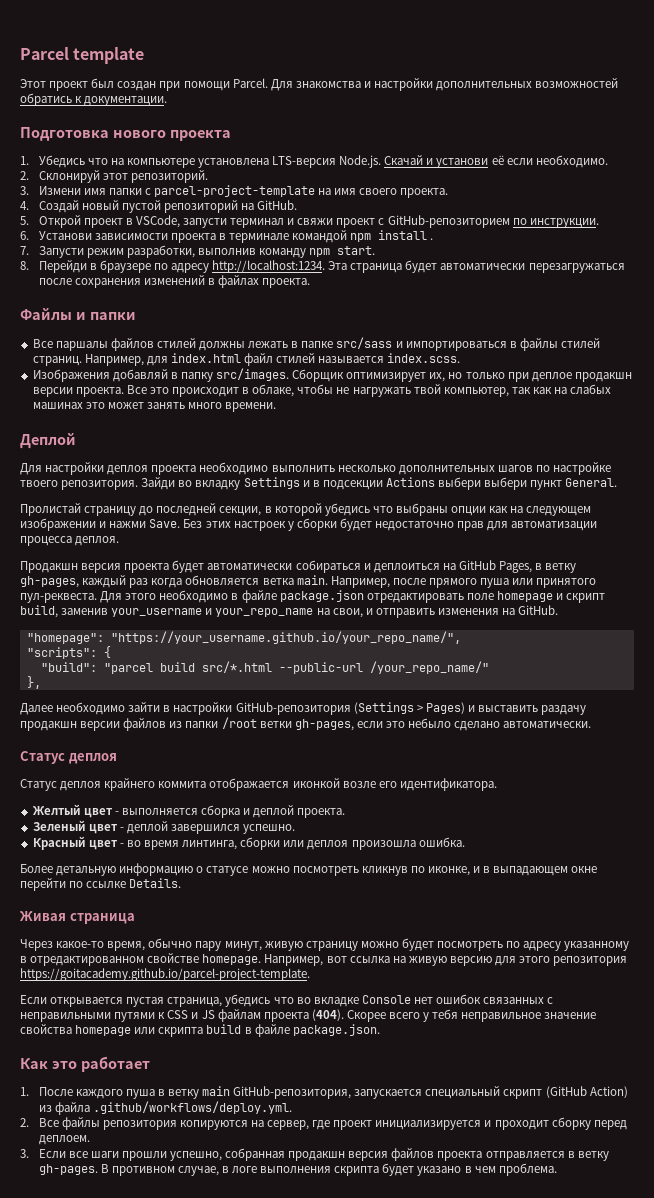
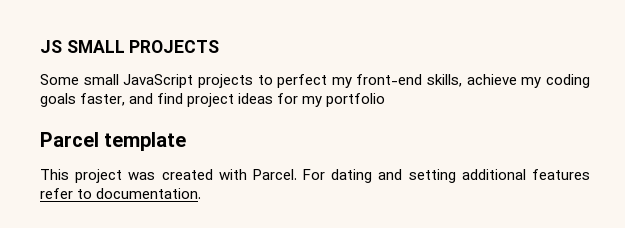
[20,47,145,64] [20,78,619,91] [20,93,168,106] [20,127,231,141] [20,155,608,168] [20,170,208,183] [20,185,449,198] [20,200,298,213] [20,215,599,228] [20,230,434,243] [20,245,376,258] [20,260,625,273] [38,275,311,288] [20,308,136,320] [32,337,601,351] [32,353,461,366] [32,368,632,382] [32,384,612,397] [32,402,277,412] [20,433,76,449] [20,462,612,475] [20,477,618,490] [20,503,592,516] [20,518,598,531] [20,536,120,546] [20,560,577,573] [20,575,597,588] [20,590,606,603] [20,605,559,618] [26,631,461,644] [26,646,111,659] [40,661,489,674] [26,676,41,689] [20,702,587,715] [20,717,592,731] [20,751,117,764] [20,778,497,791] [32,804,346,818] [32,820,296,834] [32,836,465,850] [20,863,598,876] [20,878,182,891] [20,911,135,924] [20,938,630,951] [20,953,628,966] [20,968,310,981] [20,994,554,1007] [20,1009,597,1022] [20,1024,380,1037] [20,1056,150,1072] [20,1086,628,1099] [38,1101,292,1115] [20,1117,627,1130] [38,1135,90,1145] [20,1148,609,1161] [38,1163,557,1176] Parcel template // Этот проект был создан при помощи Parcel. Для знакомства и настройки дополнительных возможностей обратись к документации. // Подготовка нового проекта // 1. Убедись что на компьютере установлена LTS-версия Node.js. Скачай и установи её если необходимо. // 2. Склонируй этот репозиторий. // 3. Измени имя папки с parcel-project-template на имя своего проекта. // 4. Создай новый пустой репозиторий на GitHub. // 5. Открой проект в VSCode, запусти терминал и свяжи проект с GitHub-репозиторием по инструкции. // 6. Установи зависимости проекта в терминале командой npm install . // 7. Запусти режим разработки, выполнив команду npm start. // 8. Перейди в браузере по адресу http://localhost:1234. Эта страница будет автоматически перезагружаться после сохранения изменений в файлах проекта. // Файлы и папки // Все паршалы файлов стилей должны лежать в папке src/sass и импортироваться в файлы стилей страниц. Например, для index.html файл стилей называется index.scss. // Изображения добавляй в папку src/images. Сборщик оптимизирует их, но только при деплое продакшн версии проекта. Все это происходит в облаке, чтобы не нагружать твой компьютер, так как на слабых машинах это может занять много времени. // Деплой // Для настройки деплоя проекта необходимо выполнить несколько дополнительных шагов по настройке твоего репозитория. Зайди во вкладку Settings и в подсекции Actions выбери выбери пункт General. // Пролистай страницу до последней секции, в которой убедись что выбраны опции как на следующем изображении и нажми Save. Без этих настроек у сборки будет недостаточно прав для автоматизации процесса деплоя. // Продакшн версия проекта будет автоматически собираться и деплоиться на GitHub Pages, в ветку gh-pages, каждый раз когда обновляется ветка main. Например, после прямого пуша или принятого пул-реквеста. Для этого необходимо в файле package.json отредактировать поле homepage и скрипт build, заменив your_username и your_repo_name на свои, и отправить изменения на GitHub. // "homepage": "https://your_username.github.io/your_repo_name/", // "scripts": { // "build": "parcel build src/*.html --public-url /your_repo_name/" // }, // Далее необходимо зайти в настройки GitHub-репозитория (Settings > Pages) и выставить раздачу продакшн версии файлов из папки /root ветки gh-pages, если это небыло сделано автоматически. // Статус деплоя // Статус деплоя крайнего коммита отображается иконкой возле его идентификатора. // Желтый цвет - выполняется сборка и деплой проекта. // Зеленый цвет - деплой завершился успешно. // Красный цвет - во время линтинга, сборки или деплоя произошла ошибка. // Более детальную информацию о статусе можно посмотреть кликнув по иконке, и в выпадающем окне перейти по ссылке Details. // Живая страница // Через какое-то время, обычно пару минут, живую страницу можно будет посмотреть по адресу указанному в отредактированном свойстве homepage. Например, вот ссылка на живую версию для этого репозитория https://goitacademy.github.io/parcel-project-template. // Если открывается пустая страница, убедись что во вкладке Console нет ошибок связанных с неправильными путями к CSS и JS файлам проекта (404). Скорее всего у тебя неправильное значение свойства homepage или скрипта build в файле package.json. // Как это работает // 1. После каждого пуша в ветку main GitHub-репозитория, запускается специальный скрипт (GitHub Action) из файла .github/workflows/deploy.yml. // 2. Все файлы репозитория копируются на сервер, где проект инициализируется и проходит сборку перед деплоем. // 3. Если все шаги прошли успешно, собранная продакшн версия файлов проекта отправляется в ветку gh-pages. В противном случае, в логе выполнения скрипта будет указано в чем проблема. -> [40,40,220,53] [40,74,590,88] [40,93,386,107] [40,132,187,151] [40,169,590,183] [40,188,202,199] JS SMALL PROJECTS // Some small JavaScript projects to perfect my front-end skills, achieve my coding goals faster, and find project ideas for my portfolio // Parcel template // This project was created with Parcel. For dating and setting additional features refer to documentation.

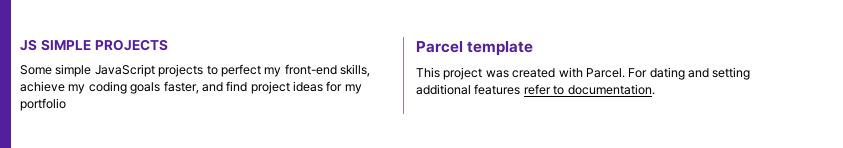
[66,40,125,53] SMALL -> [40,39,91,51] SIMPLE
[83,74,119,85] small -> [55,64,92,77] simple

